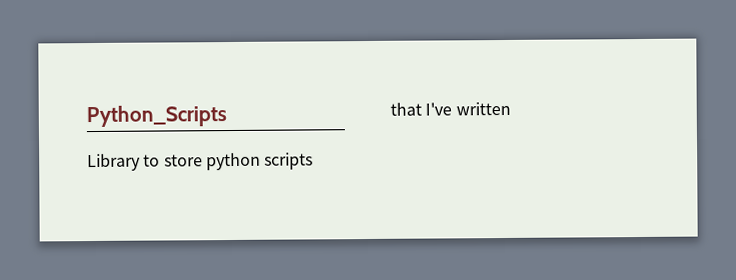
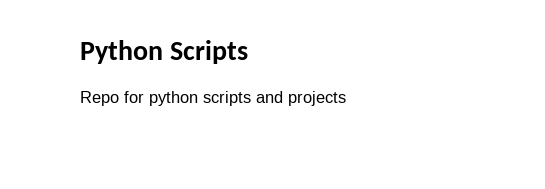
[86,105,227,128] [87,152,314,172] [390,101,511,116] Python_Scripts // Library to store python scripts that I've written -> [80,40,249,64] [80,91,346,106] Python Scripts // Repo for python scripts and projects

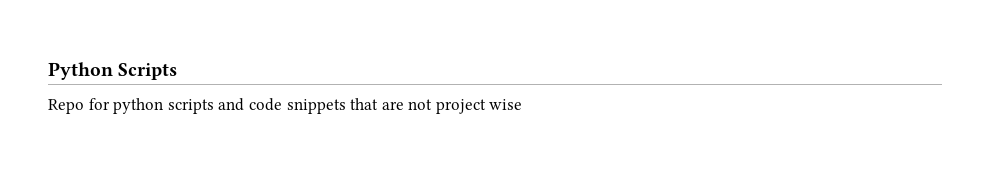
[288,91,346,106] projects -> [248,98,523,114] code snippets that are not project wise

